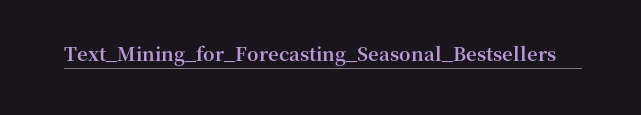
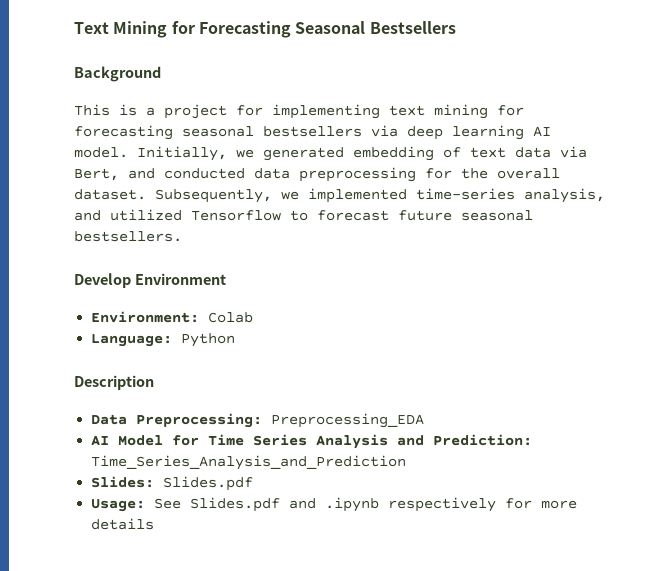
[64,45,556,66] Text_Mining_for_Forecasting_Seasonal_Bestsellers -> [74,21,456,38] [74,66,161,82] [74,104,524,119] [74,125,551,140] [74,146,587,161] [74,167,560,182] [74,188,605,203] [74,209,533,221] [74,231,182,242] [74,273,226,288] [91,311,254,323] [91,333,236,347] [74,375,154,390] [91,413,425,428] [91,434,533,449] [91,455,407,470] [91,476,254,491] [91,497,578,512] [91,518,155,530] Text Mining for Forecasting Seasonal Bestsellers // Background // This is a project for implementing text mining for forecasting seasonal bestsellers via deep learning AI model. Initially, we generated embedding of text data via Bert, and conducted data preprocessing for the overall dataset. Subsequently, we implemented time-series analysis, and utilized Tensorflow to forecast future seasonal bestsellers. // Develop Environment // Environment: Colab // Language: Python // Description // Data Preprocessing: Preprocessing_EDA // AI Model for Time Series Analysis and Prediction: Time_Series_Analysis_and_Prediction // Slides: Slides.pdf // Usage: See Slides.pdf and .ipynb respectively for more details

